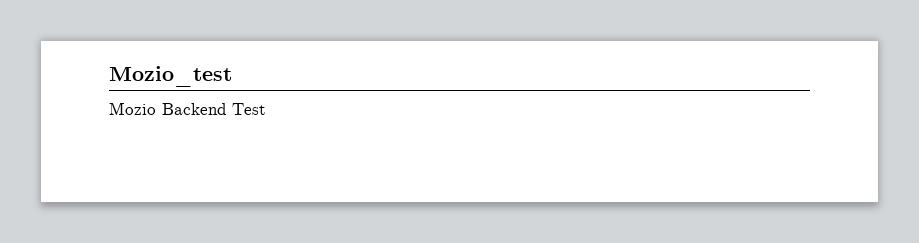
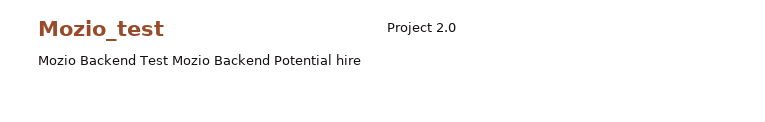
(266, 109) none -> [171,54,361,65] [387,22,456,35] Mozio Backend Potential hire Project 2.0

